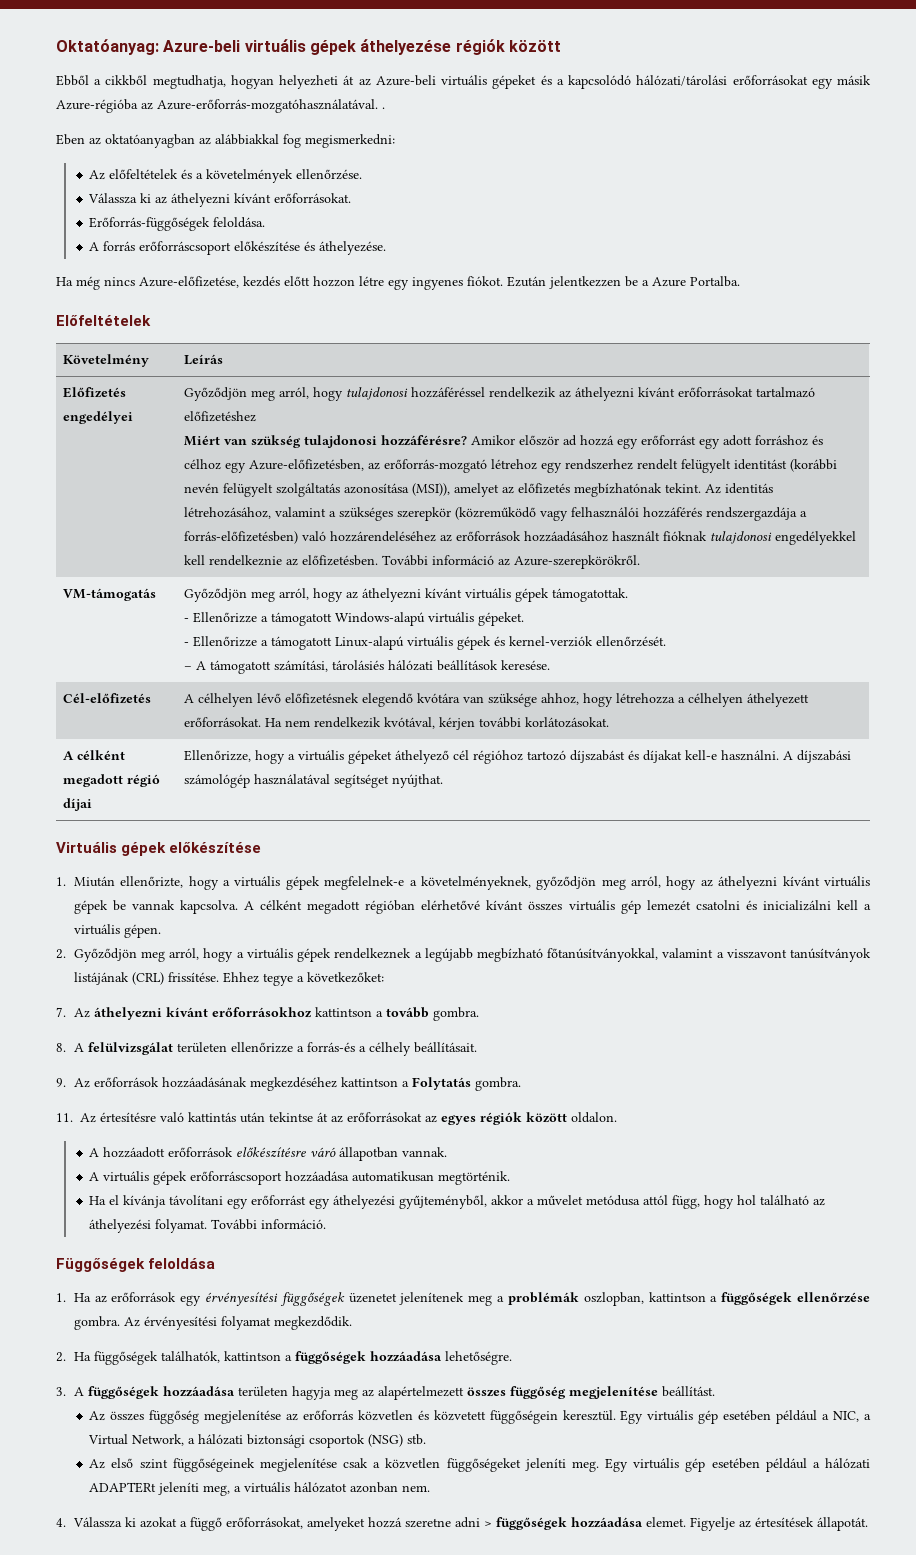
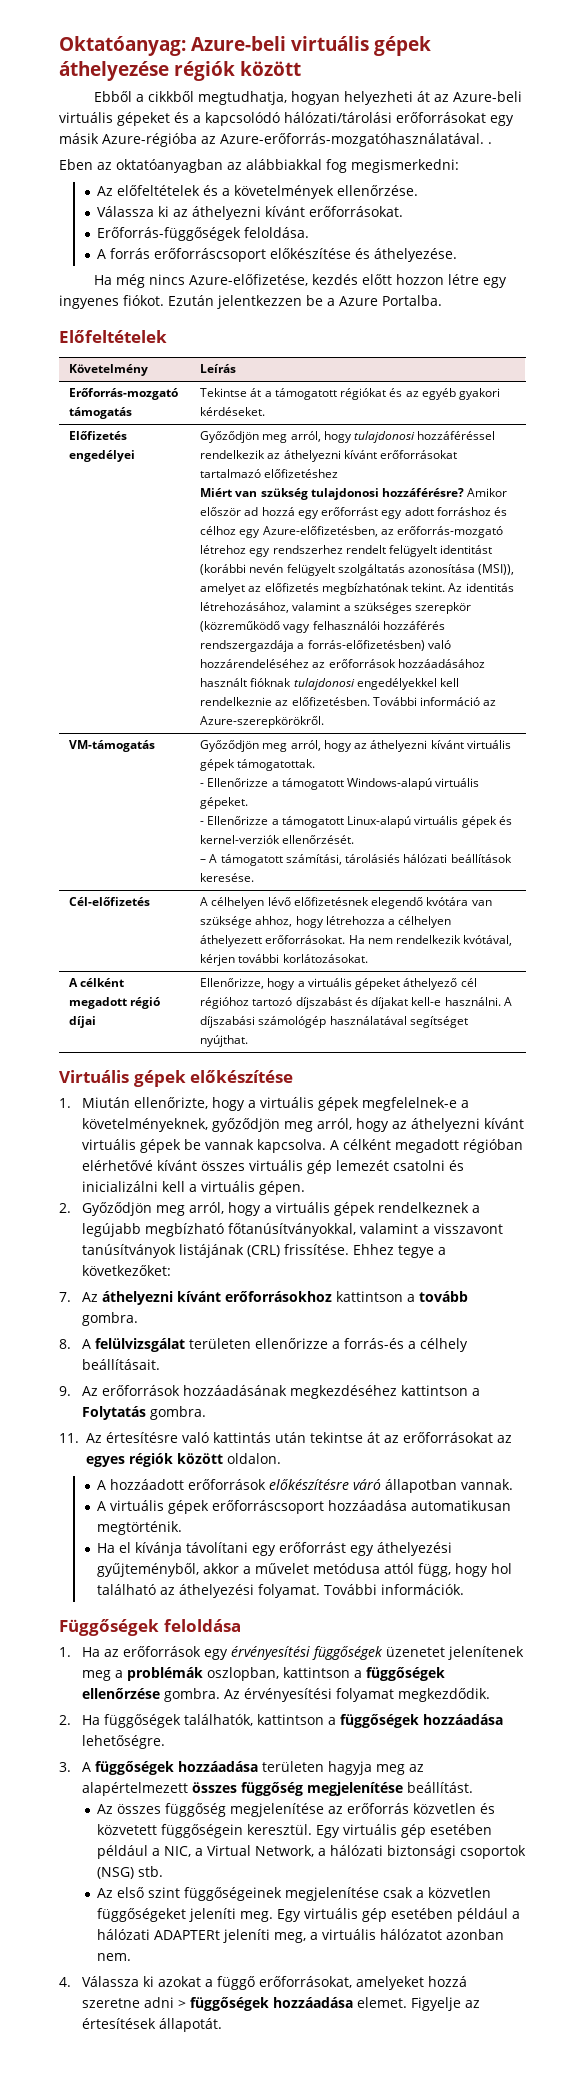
(224, 359) none -> [69,388,179,400] [69,407,133,419] [200,388,501,400] [200,407,266,416] // Erőforrás-mozgató támogatás | Tekintse át a támogatott régiókat és az egyéb gyakori kérdéseket.
[261,1219,327,1229] információ. -> [381,1584,465,1595] információk.

